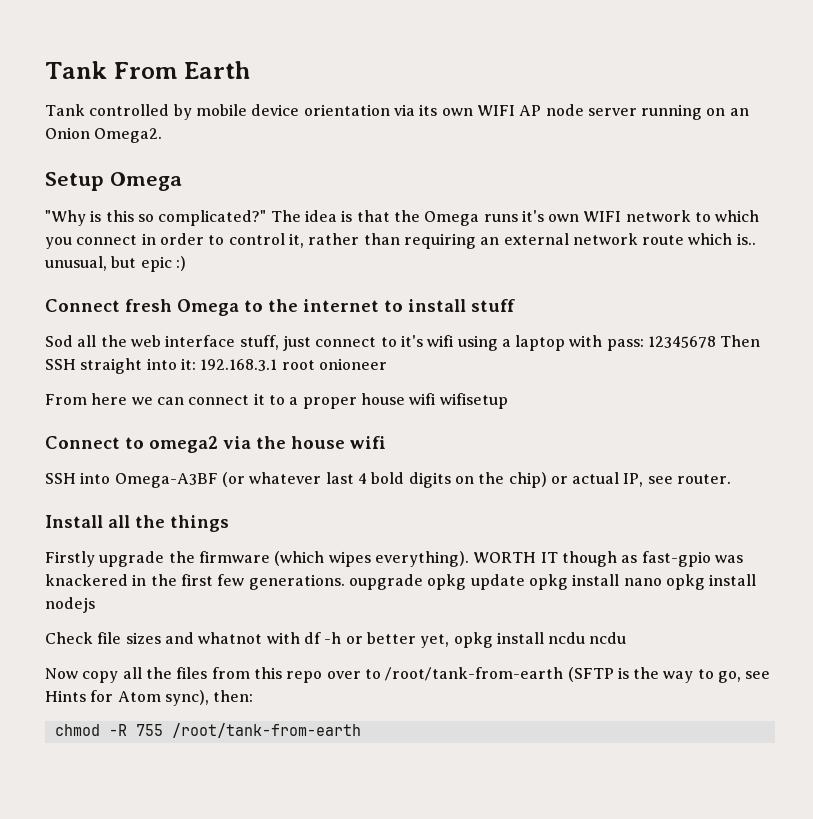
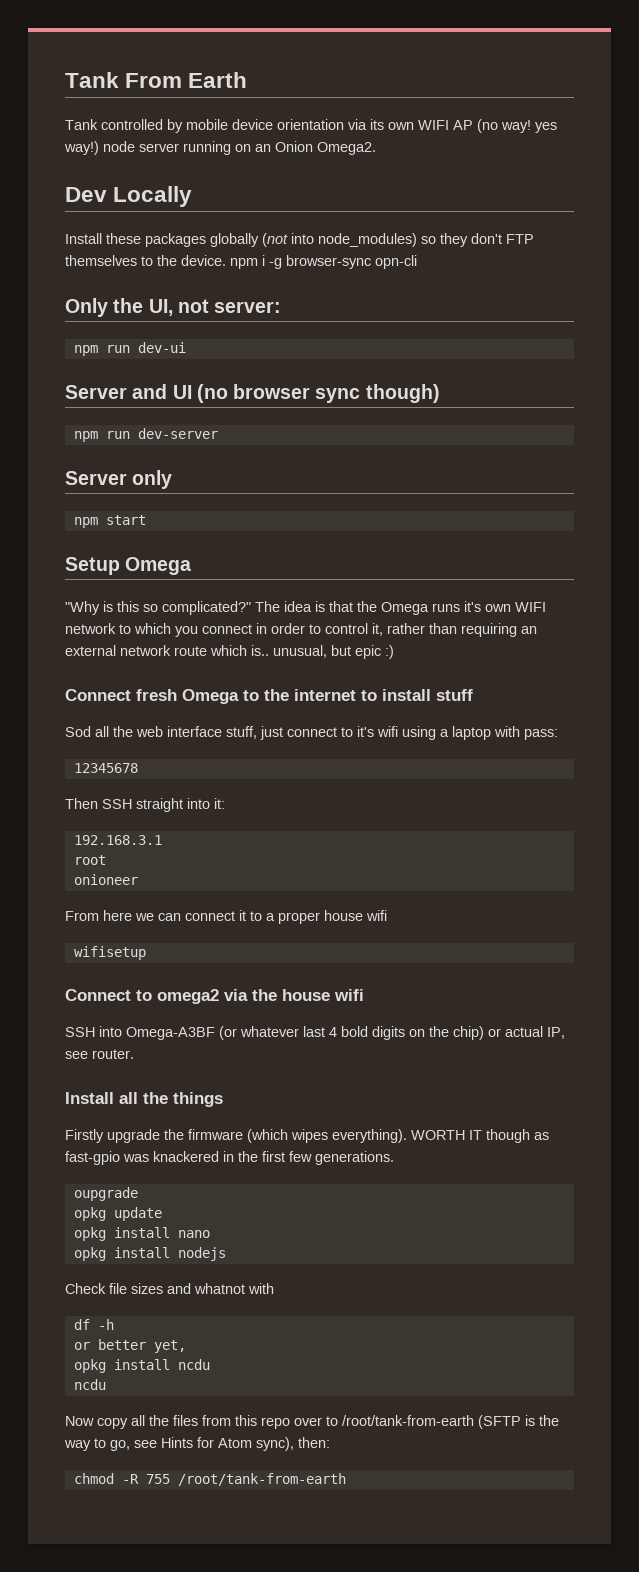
(542, 110) none -> [477,119,557,133] [64,141,99,155] (no way! yes way!)
(163, 135) none -> [65,186,193,207] [65,233,534,247] [65,255,417,269] [65,298,282,317] [73,342,186,356] [65,384,440,403] [73,428,218,442] [65,470,173,489] [73,515,146,528] // Dev Locally // Install these packages globally (not into node_modules) so they don't FTP themselves to the device. npm i -g browser-sync opn-cli // Only the UI, not server: // npm run dev-ui // Server and UI (no browser sync though) // npm run dev-server // Server only // npm start
(644, 345) none -> (558, 734) //
(717, 342) none -> (138, 768) //
(196, 364) none -> (225, 803) //
(278, 365) none -> (162, 840) //
(315, 365) none -> (106, 860) //
(437, 399) none -> (387, 915) //
(345, 582) none -> (394, 1158) //
(423, 582) none -> (138, 1194) //
(525, 582) none -> (162, 1214) //
(662, 582) none -> (210, 1234) //
(300, 638) none -> (274, 1288) //
(342, 638) none -> (114, 1324) //
(450, 641) none -> (186, 1346) //
(586, 638) none -> (210, 1364) //

